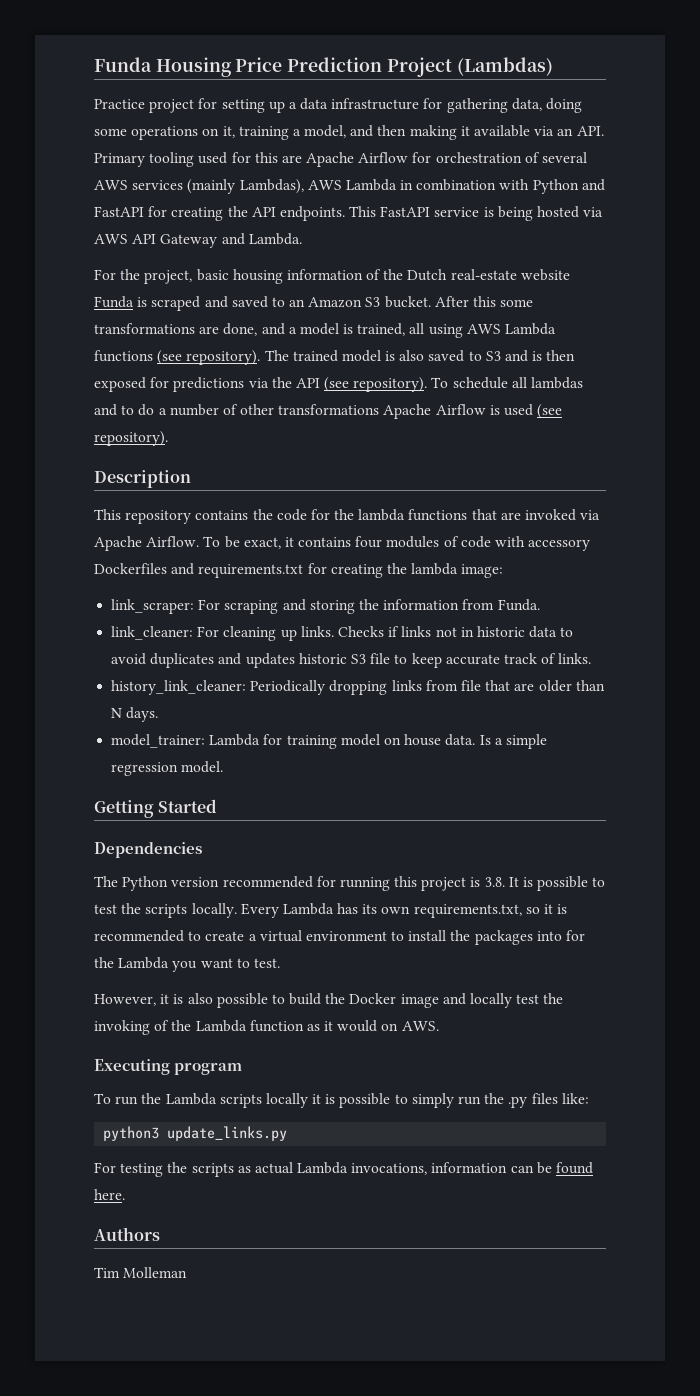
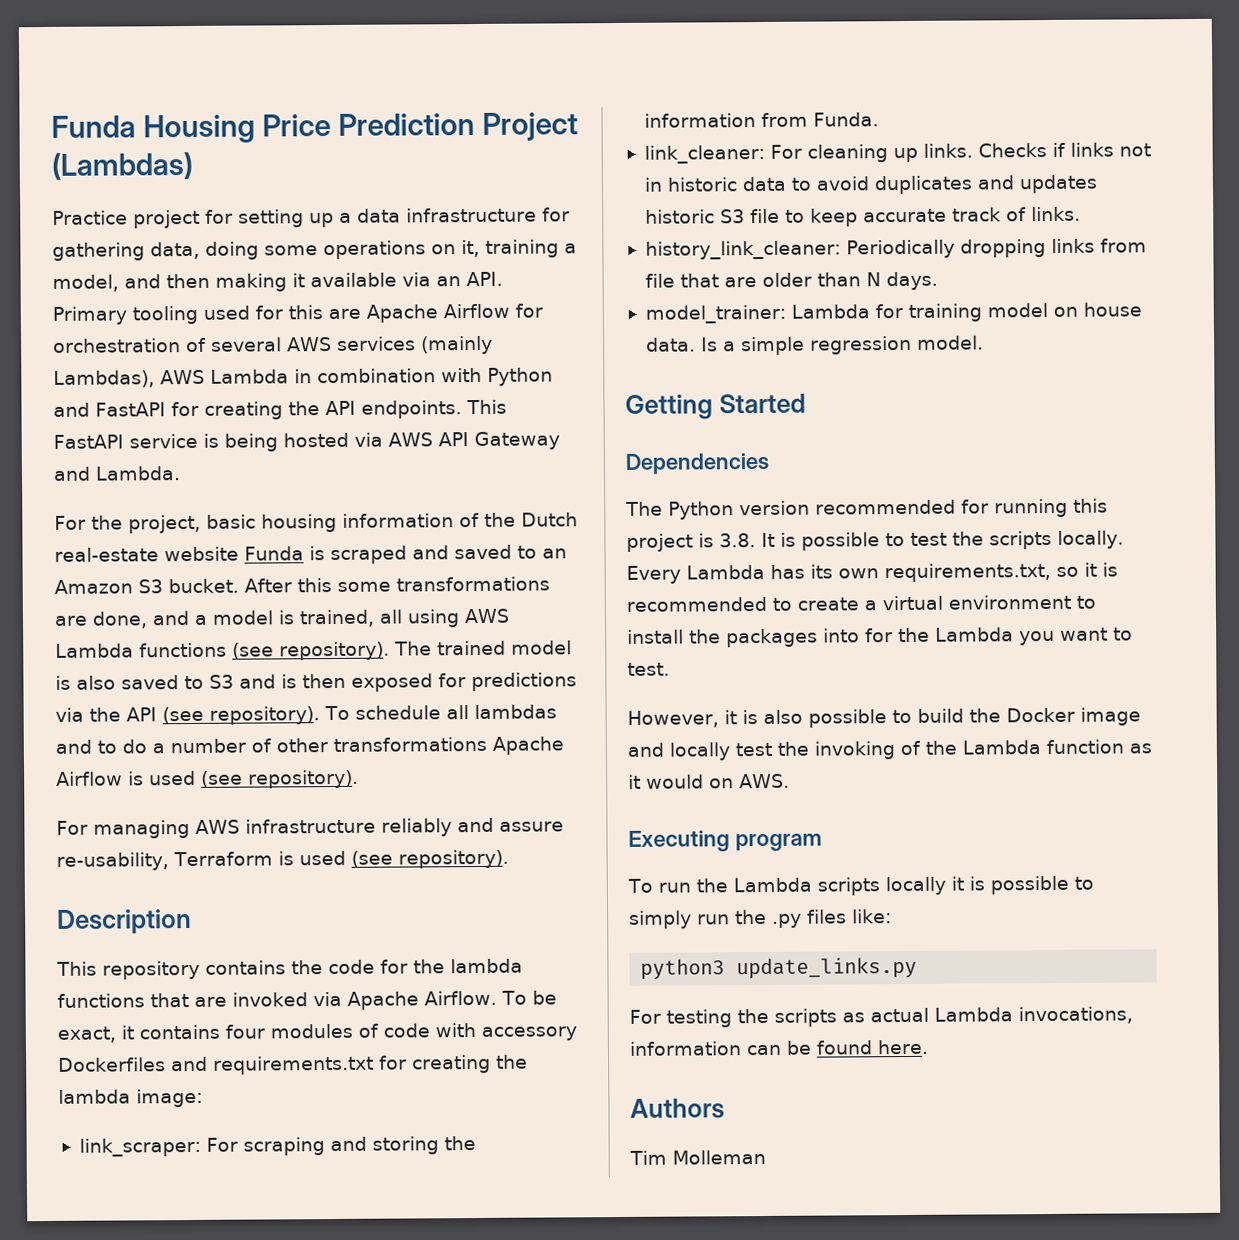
(168, 438) none -> [56,817,564,839] [56,849,509,871] // For managing AWS infrastructure reliably and assure re-usability, Terraform is used (see repository).

